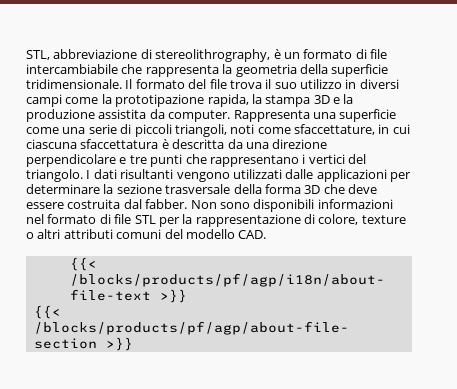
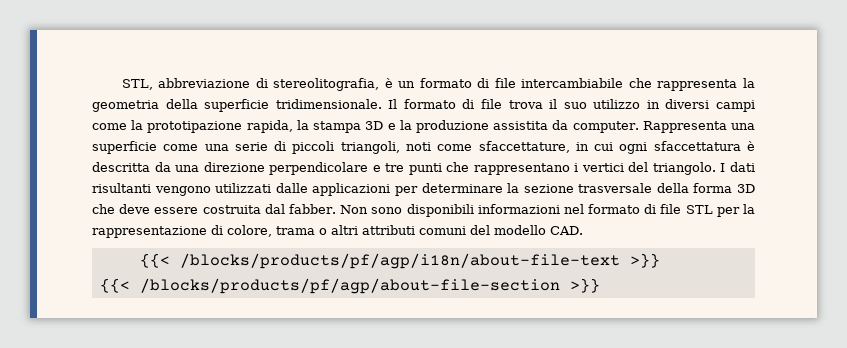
[155,49,271,62] stereolithrography, -> [273,78,380,91] stereolitografia,
[188,79,207,89] del -> [462,99,475,109] di
[26,139,77,149] ciascuna -> [619,142,648,154] ogni
[361,215,406,224] texture -> [276,226,315,235] trama

